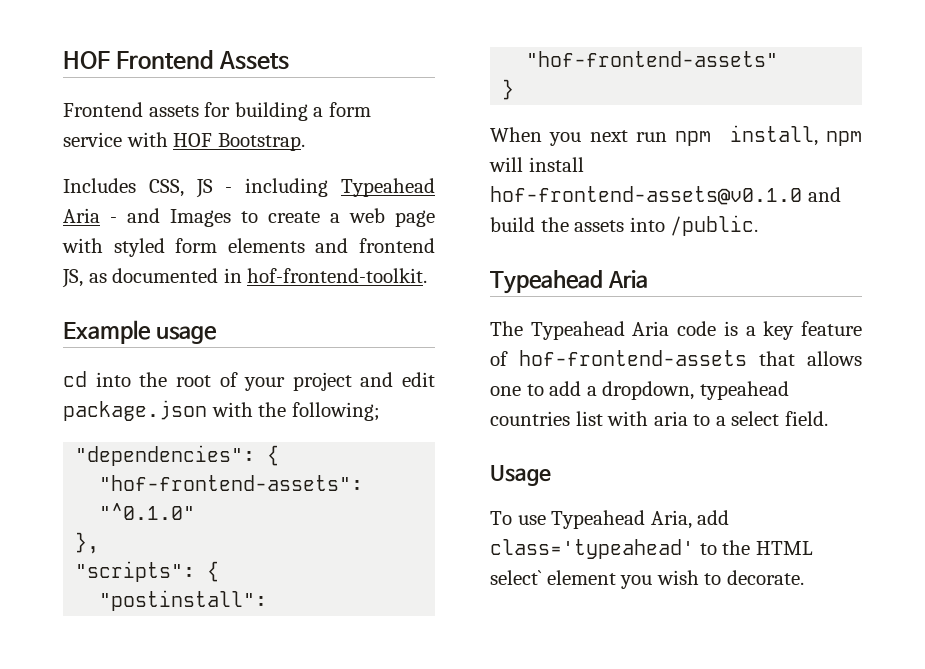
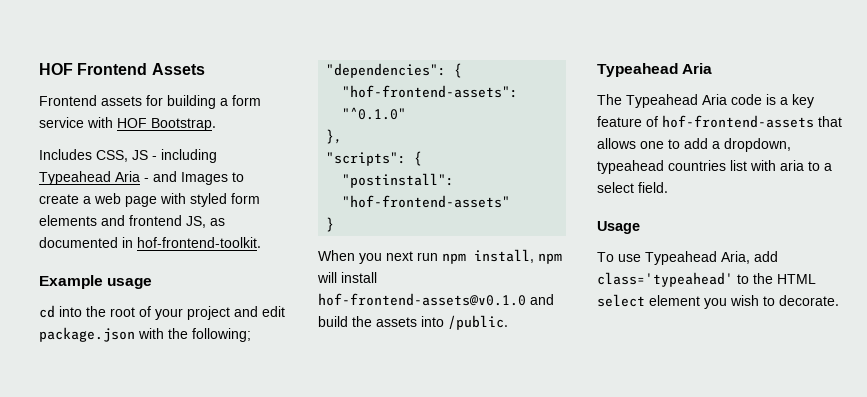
[490,570,542,585] select` -> [597,294,645,307] select

